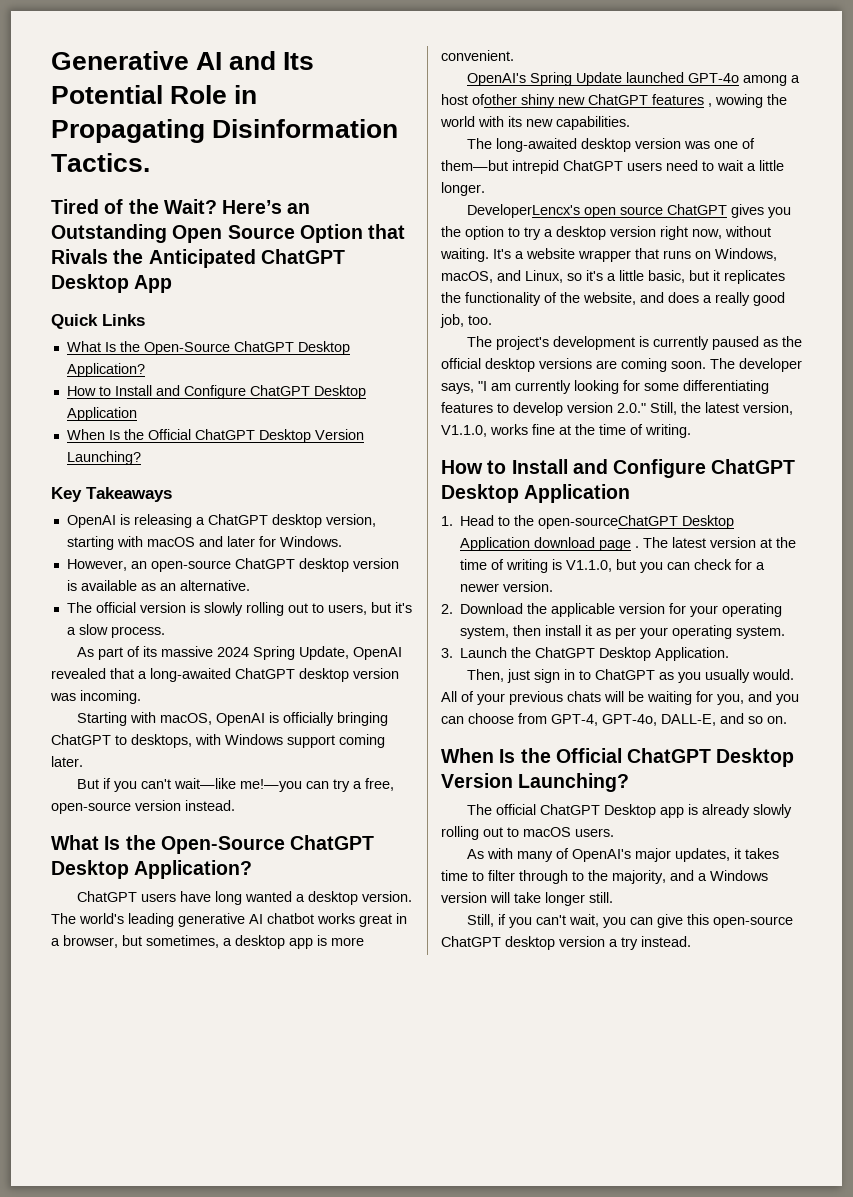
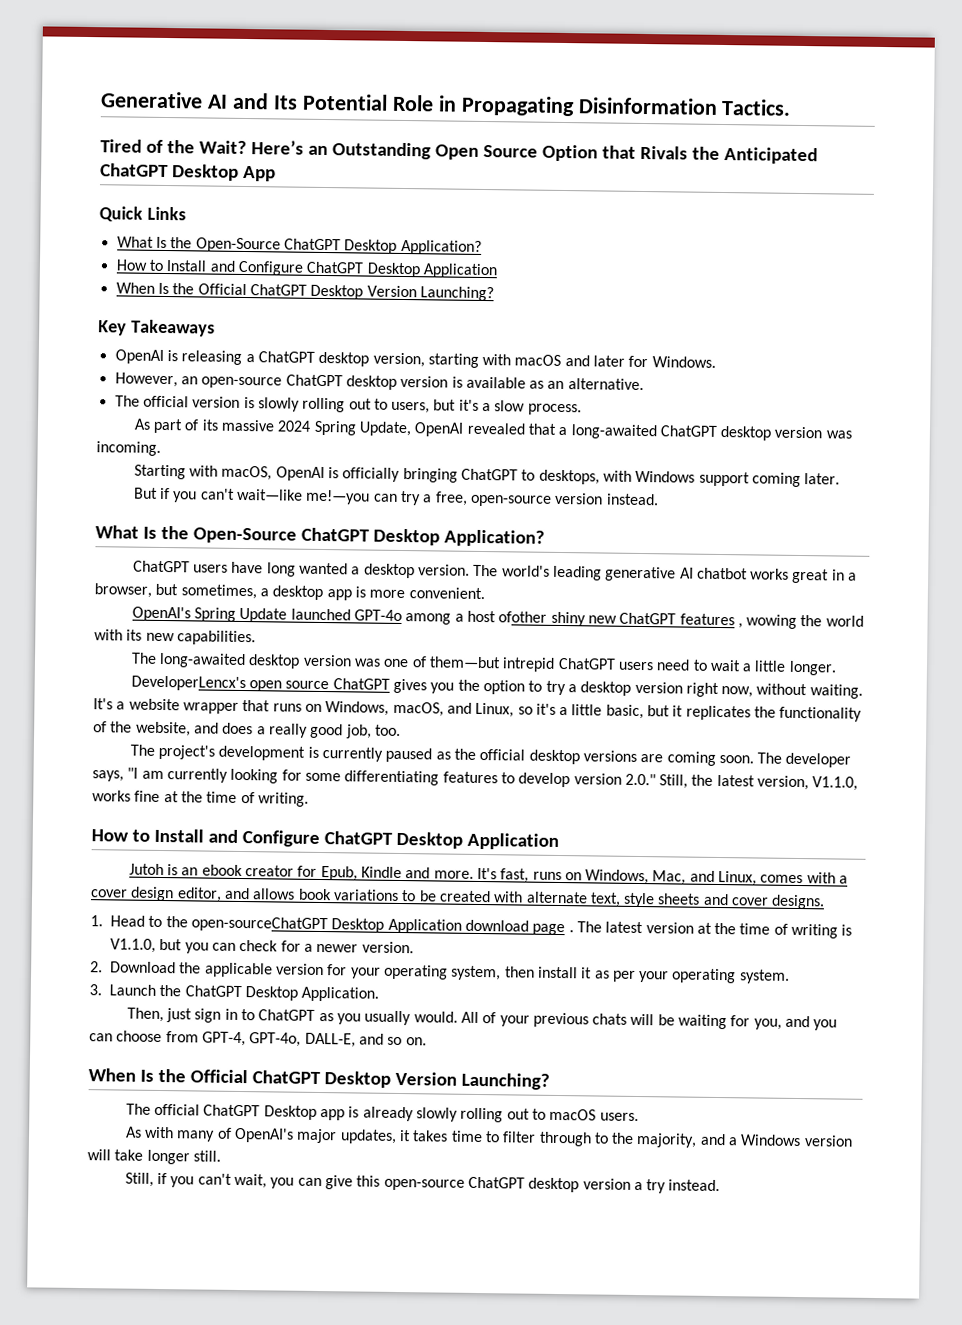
(631, 493) none -> [128,863,849,886] [91,886,826,910] // Jutoh is an ebook creator for Epub, Kindle and more. It's fast, runs on Windows, Mac, and Linux, comes with a cover design editor, and allows book variations to be created with alternate text, style sheets and cover designs.

